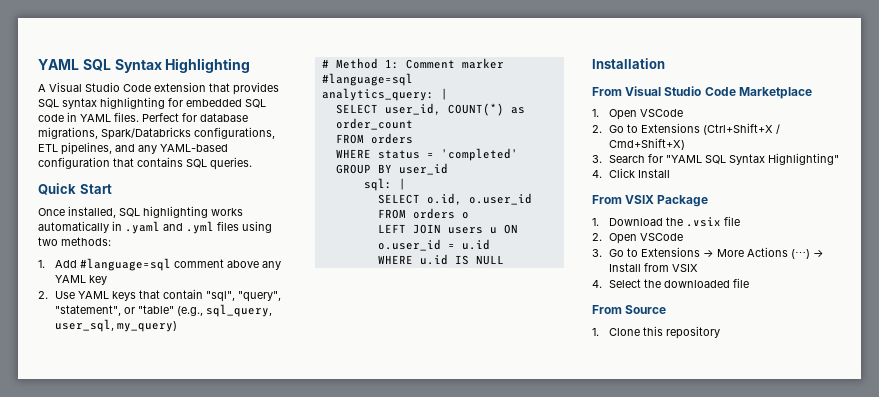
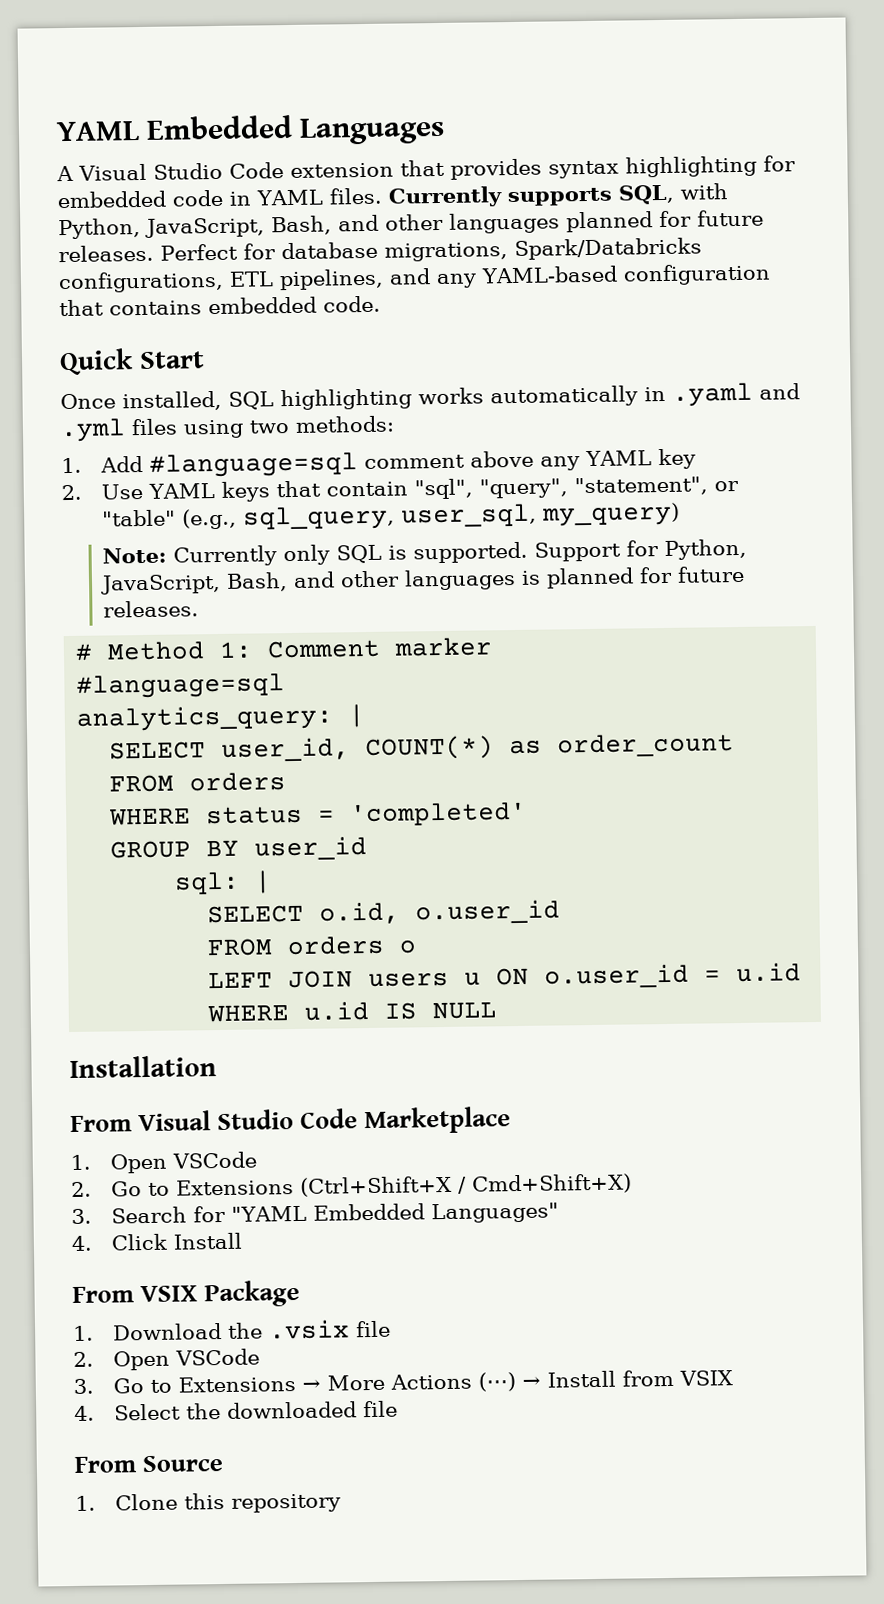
[38,58,251,73] YAML SQL Syntax Highlighting -> [56,114,446,145] YAML Embedded Languages
[38,99,59,108] SQL -> (542, 169) none
[245,99,266,108] SQL -> (166, 199) none
(139, 117) none -> [387,183,728,208] [58,209,764,240] [58,244,154,263] Currently supports SQL, with Python, JavaScript, Bash, and other languages planned for future releases.
[186,157,252,170] SQL queries. -> [208,295,381,315] embedded code.
(177, 326) none -> [101,538,747,567] [99,565,745,595] [102,600,199,618] // Note: Currently only SQL is supported. Support for Python, JavaScript, Bash, and other languages is planned for future releases.
[704,153,839,165] SQL Syntax Highlighting" -> [312,1202,559,1224] Embedded Languages"

